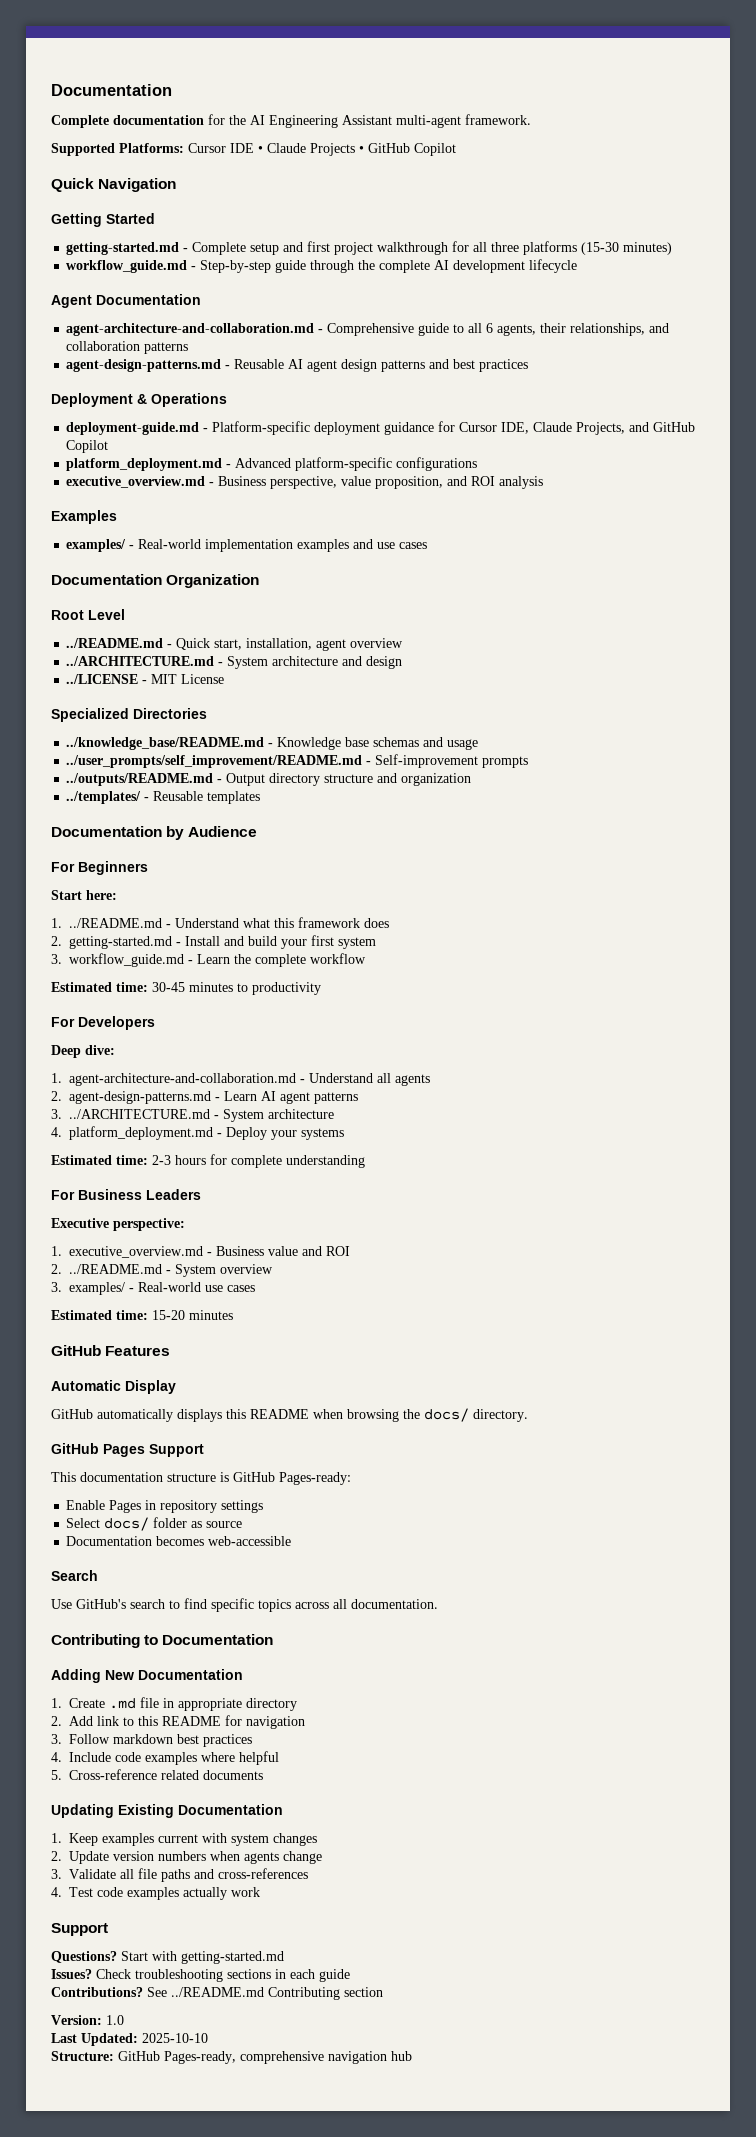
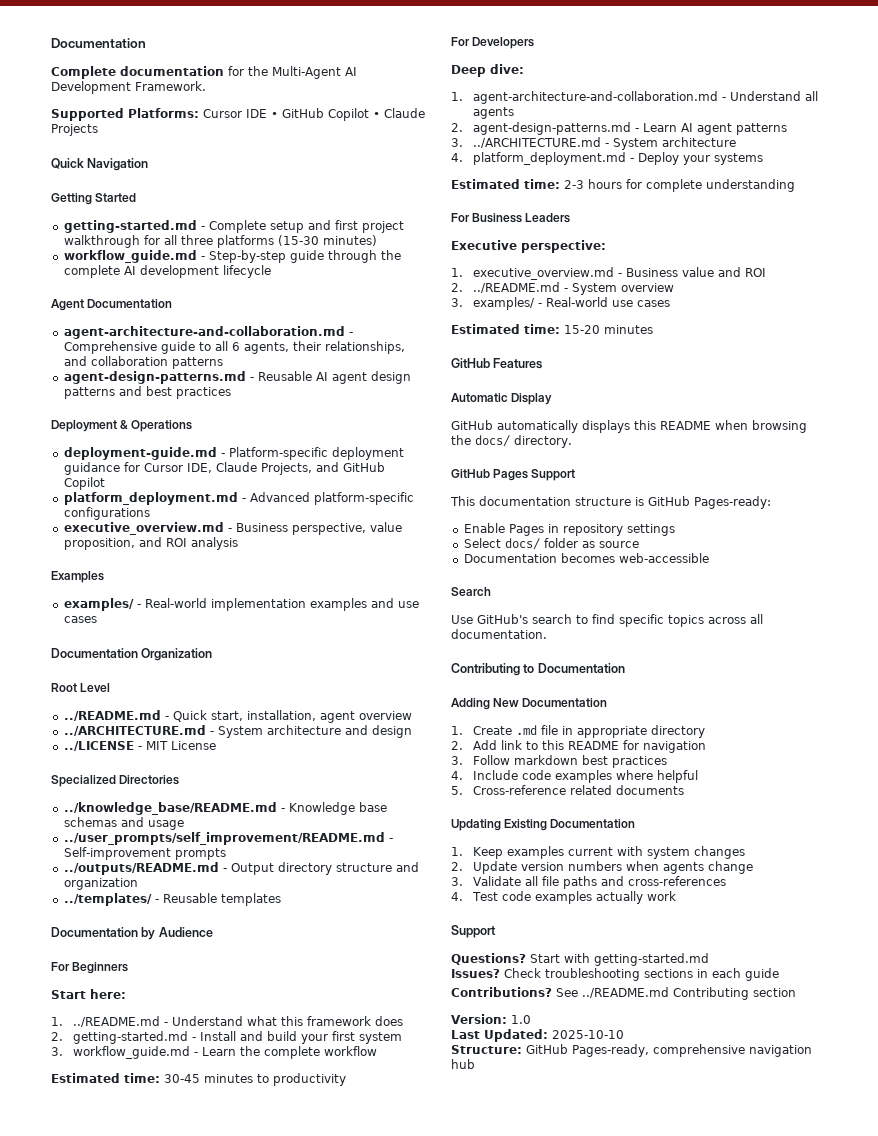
[250,114,531,128] AI Engineering Assistant multi-agent framework. -> [272,66,357,79] [51,81,206,94] Multi-Agent AI Development Framework.
(263, 149) none -> [282,108,380,121] GitHub Copilot •
[359,143,456,156] • GitHub Copilot -> (98, 130) none

